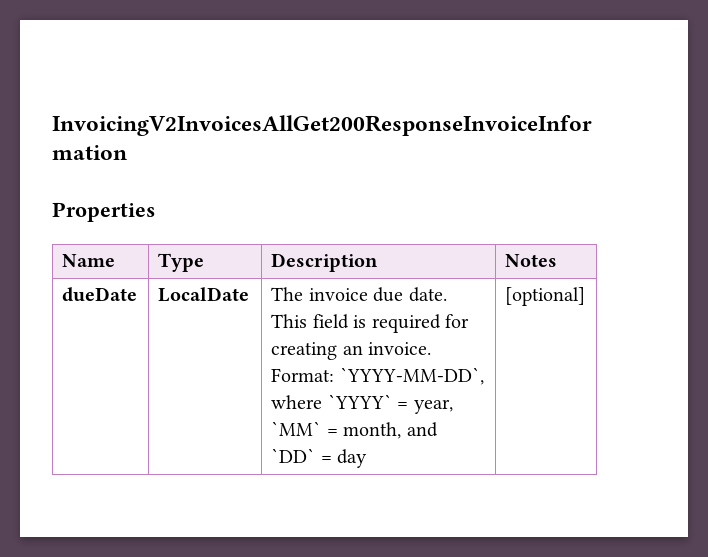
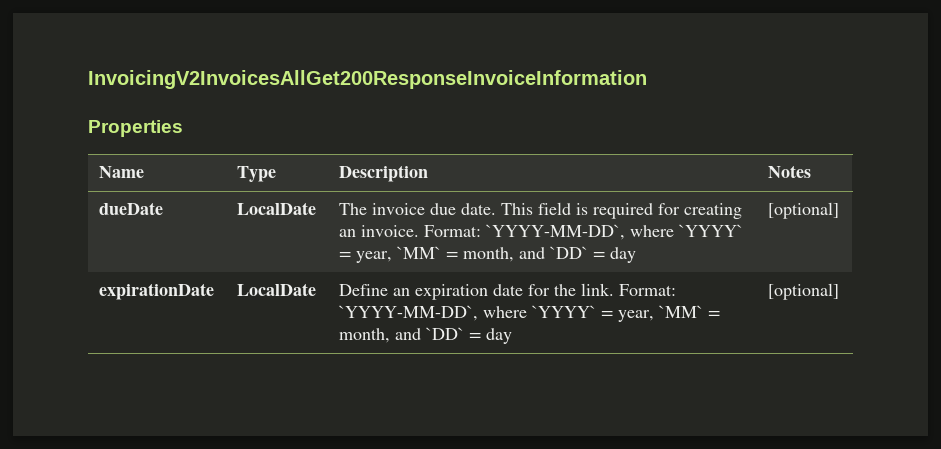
(586, 296) none -> [99,283,215,300] [237,283,317,296] [339,283,677,300] [339,305,721,322] [339,327,513,344] [768,283,840,300] // expirationDate | LocalDate | Define an expiration date for the link. Format: `YYYY-MM-DD`, where `YYYY` = year, `MM` = month, and `DD` = day | [optional]

